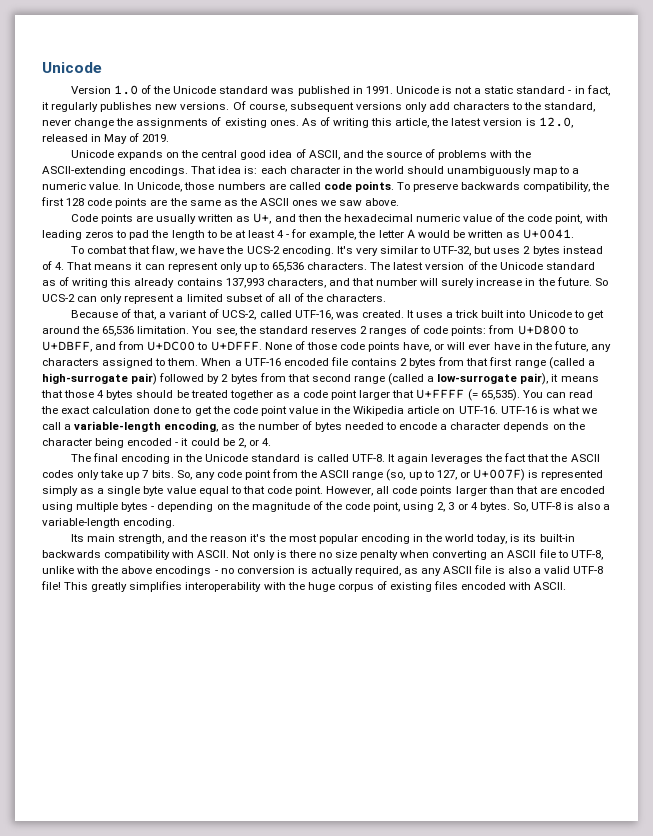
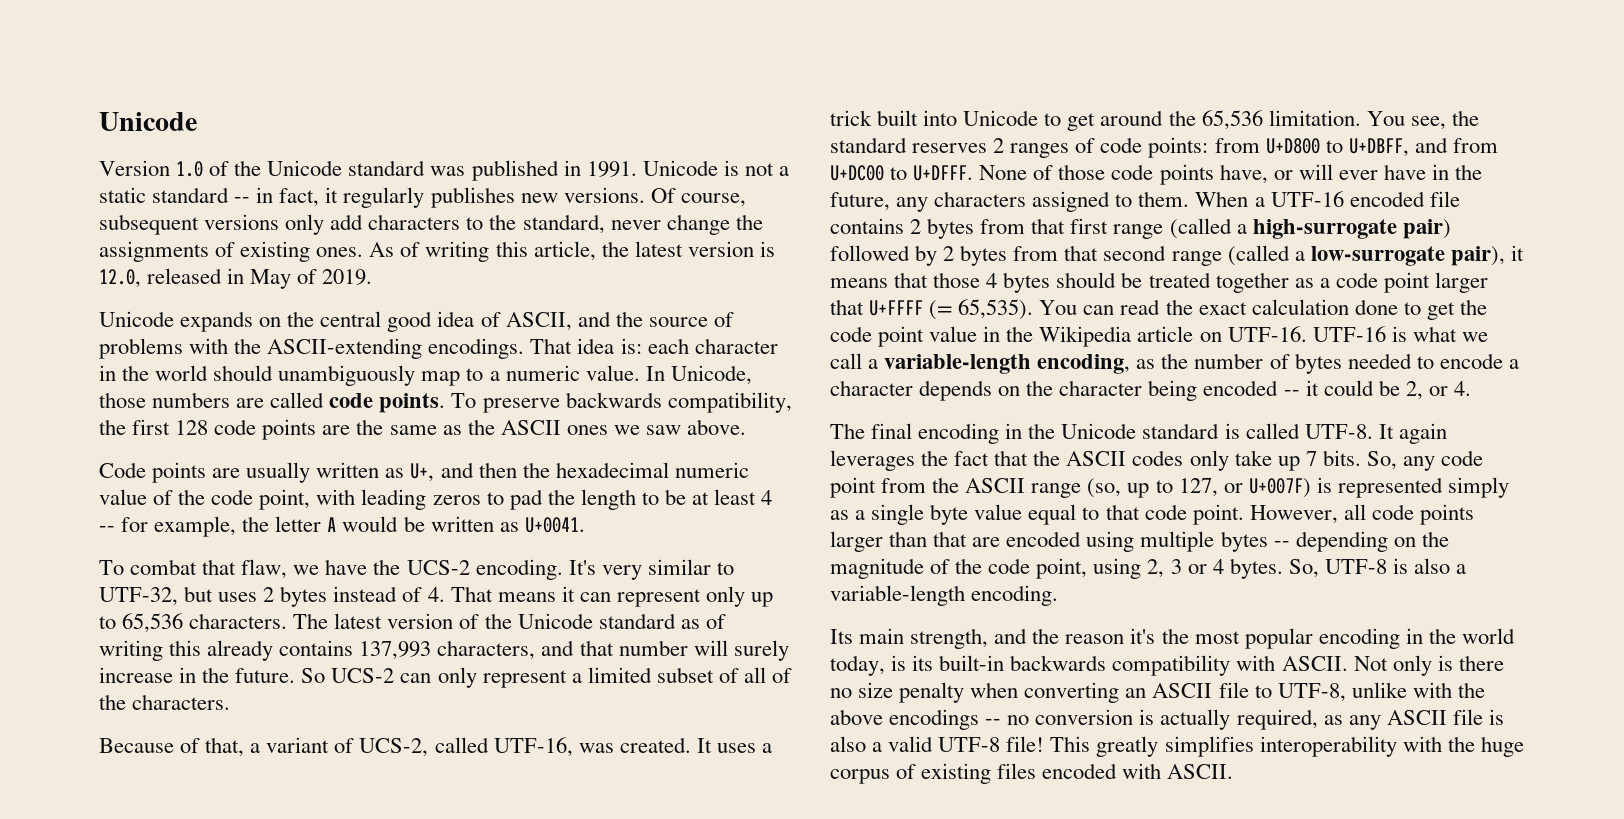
[568,90,572,94] - -> [234,197,251,203] --
[286,234,290,238] - -> [99,526,115,532] --
[175,442,179,446] - -> [1283,390,1300,396] --
[151,506,155,510] - -> [1273,541,1290,547] --
[214,570,218,574] - -> [985,719,1002,725] --

